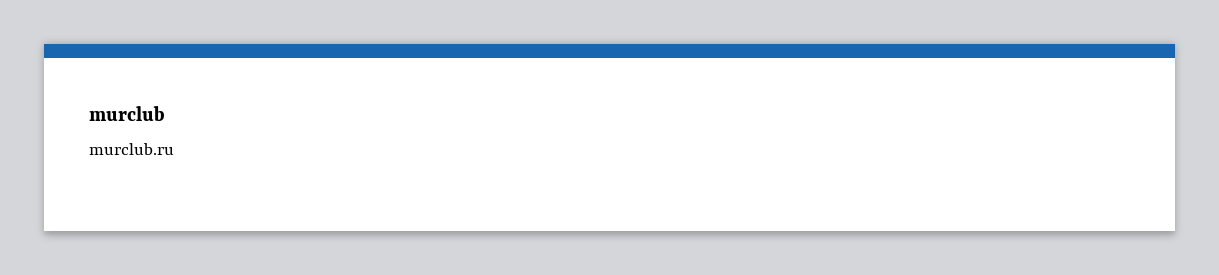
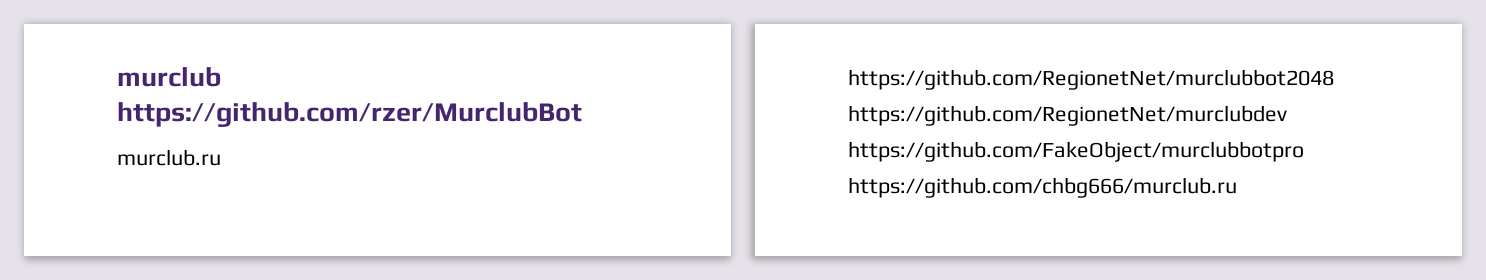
(165, 113) none -> [117,102,582,127] https://github.com/rzer/MurclubBot
(174, 149) none -> [848,69,1334,90] [848,105,1287,126] [848,141,1304,162] [848,177,1237,198] https://github.com/RegionetNet/murclubbot2048 https://github.com/RegionetNet/murclubdev https://github.com/FakeObject/murclubbotpro https://github.com/chbg666/murclub.ru

